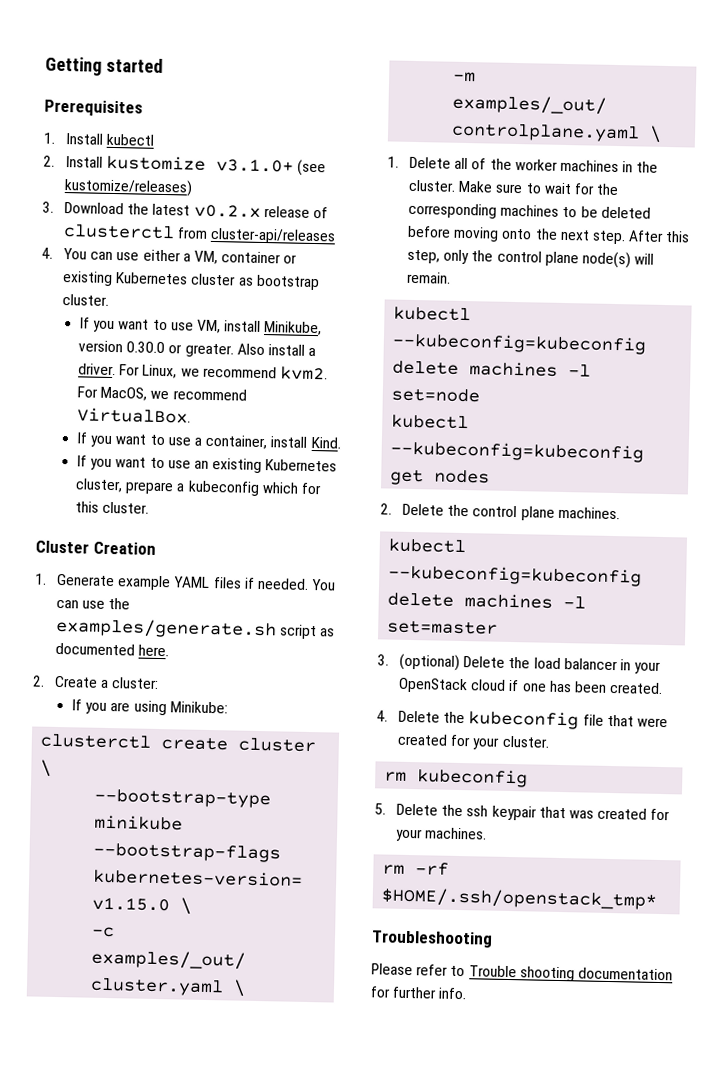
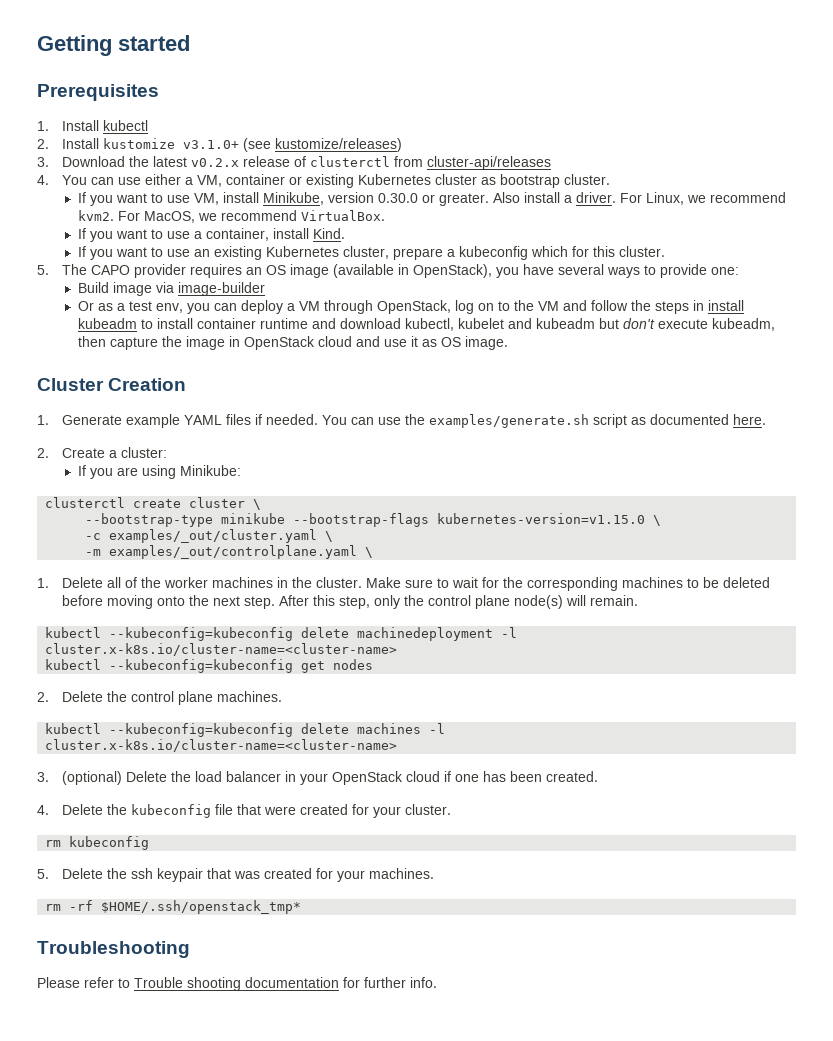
(150, 507) none -> [37,264,740,278] [77,282,265,296] [77,300,744,314] [77,318,775,331] [77,336,508,350] // 5. The CAPO provider requires an OS image (available in OpenStack), you have several ways to provide one: // Build image via image-builder // Or as a test env, you can deploy a VM through OpenStack, log on to the VM and follow the steps in install kubeadm to install container runtime and download kubectl, kubelet and kubeadm but don't execute kubeadm, then capture the image in OpenStack cloud and use it as OS image.
[469,361,592,377] [391,387,481,403] machines -l set=node -> [357,627,518,641] [45,643,398,656] machinedeployment -l cluster.x-k8s.io/cluster-name=<cluster-name>
[387,620,499,635] set=master -> [45,739,398,752] cluster.x-k8s.io/cluster-name=<cluster-name>

